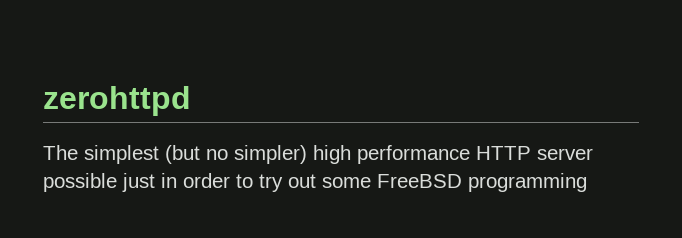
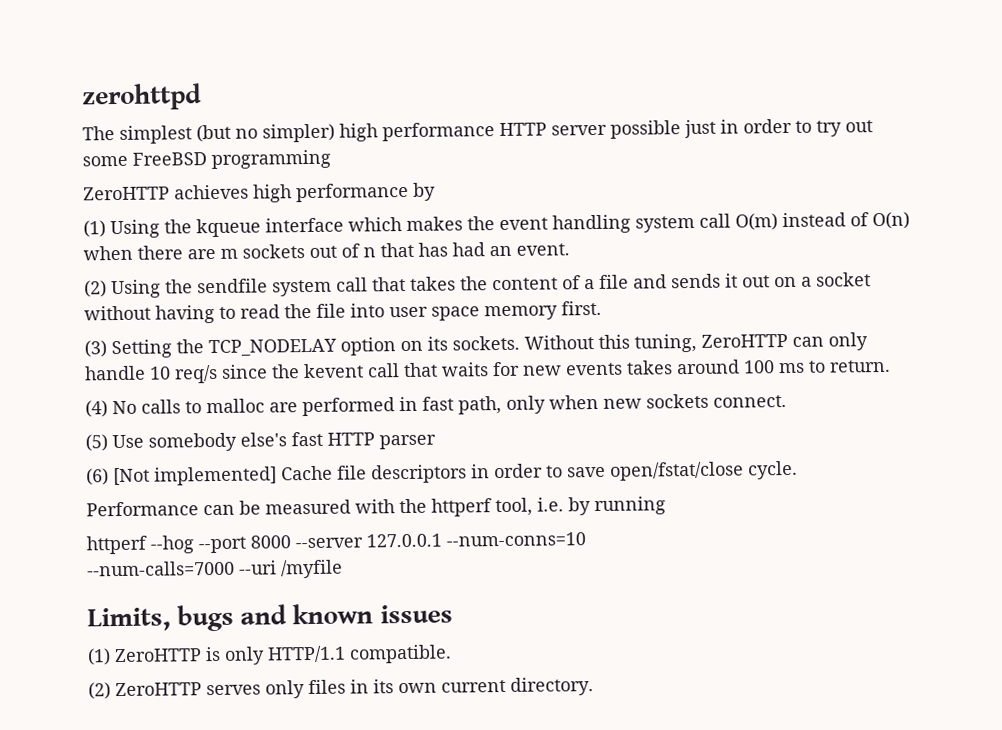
(587, 182) none -> [83,182,436,203] [83,211,910,239] [83,242,570,261] [84,272,871,299] [84,300,602,324] [84,332,868,359] [84,359,891,384] [85,393,787,418] [85,431,436,452] [86,460,798,486] [86,496,666,517] [86,532,586,555] [87,559,343,579] [87,603,453,632] [87,644,452,666] [88,677,594,700] // ZeroHTTP achieves high performance by // (1) Using the kqueue interface which makes the event handling system call O(m) instead of O(n) when there are m sockets out of n that has had an event. // (2) Using the sendfile system call that takes the content of a file and sends it out on a socket without having to read the file into user space memory first. // (3) Setting the TCP_NODELAY option on its sockets. Without this tuning, ZeroHTTP can only handle 10 req/s since the kevent call that waits for new events takes around 100 ms to return. // (4) No calls to malloc are performed in fast path, only when new sockets connect. // (5) Use somebody else's fast HTTP parser // (6) [Not implemented] Cache file descriptors in order to save open/fstat/close cycle. // Performance can be measured with the httperf tool, i.e. by running // httperf --hog --port 8000 --server 127.0.0.1 --num-conns=10 // --num-calls=7000 --uri /myfile // Limits, bugs and known issues // (1) ZeroHTTP is only HTTP/1.1 compatible. // (2) ZeroHTTP serves only files in its own current directory.

